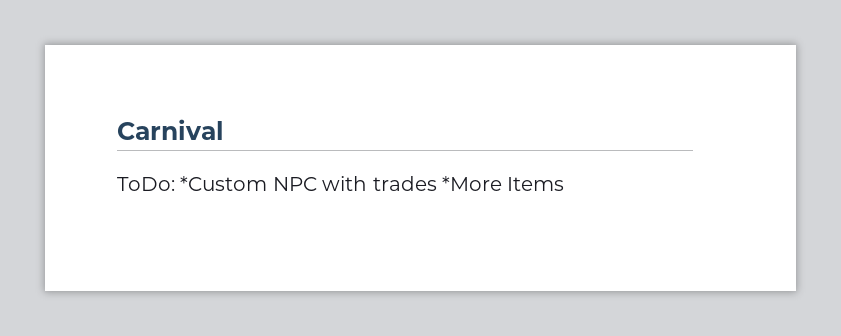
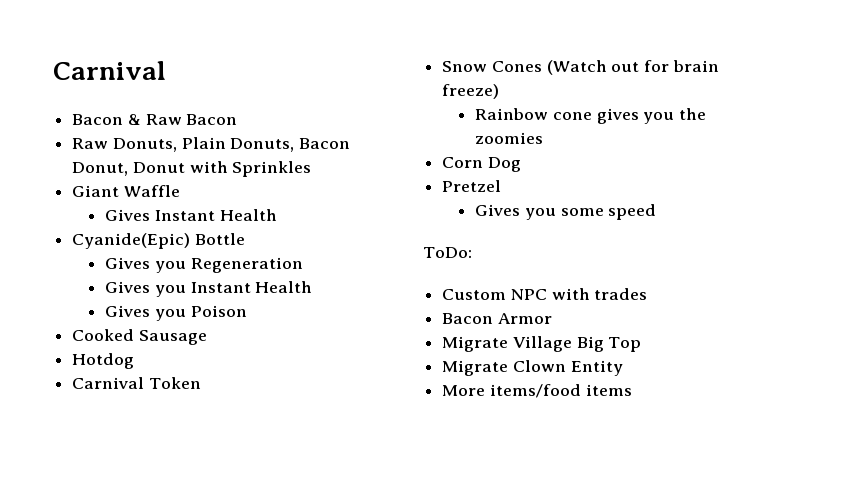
[117,119,224,140] Carnival -> [53,61,166,80] [72,114,238,125] [72,137,351,152] [72,161,312,177] [72,185,180,197] [105,209,277,221] [72,233,245,249] [105,257,303,273] [105,281,313,297] [105,305,247,321] [72,329,207,345] [72,353,135,369] [72,377,201,389] [442,60,719,75] [442,84,500,99] [475,108,707,124] [475,132,544,144] [442,157,521,172] [442,180,502,192] [475,204,657,220] Carnival // Bacon & Raw Bacon // Raw Donuts, Plain Donuts, Bacon Donut, Donut with Sprinkles // Giant Waffle // Gives Instant Health // Cyanide(Epic) Bottle // Gives you Regeneration // Gives you Instant Health // Gives you Poison // Cooked Sausage // Hotdog // Carnival Token // Snow Cones (Watch out for brain freeze) // Rainbow cone gives you the zoomies // Corn Dog // Pretzel // Gives you some speed
[180,176,268,191] *Custom -> [442,289,507,300] // Custom
[442,176,565,191] *More Items -> [442,313,552,324] [442,336,642,352] [442,360,623,376] [442,384,632,398] // Bacon Armor // Migrate Village Big Top // Migrate Clown Entity // More items/food items

